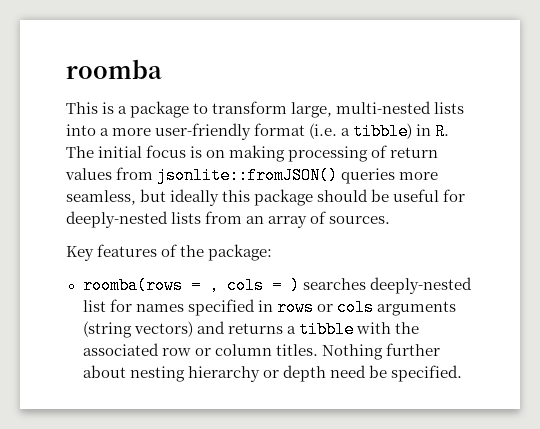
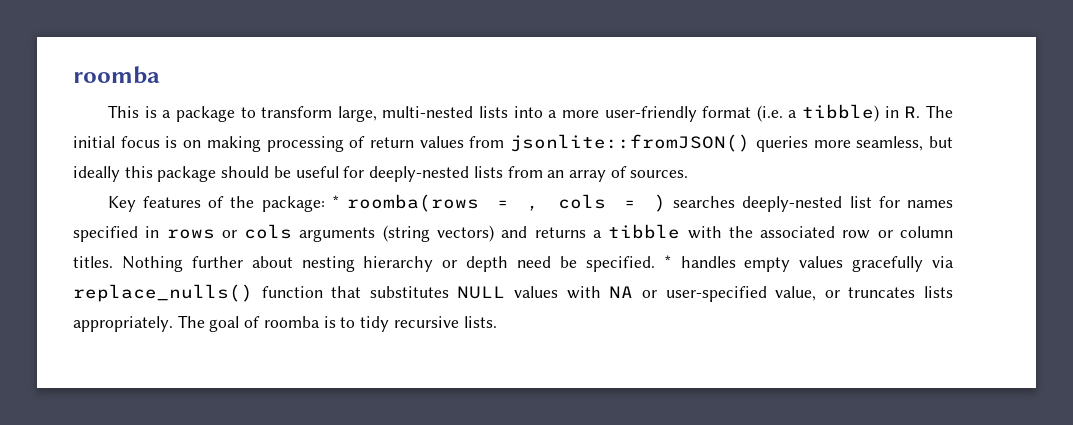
(273, 252) // -> [331,195,340,208] *
(462, 373) none -> [663,255,954,272] [73,284,954,302] [73,315,497,332] * handles empty values gracefully via replace_nulls() function that substitutes NULL values with NA or user-specified value, or truncates lists appropriately. The goal of roomba is to tidy recursive lists.

